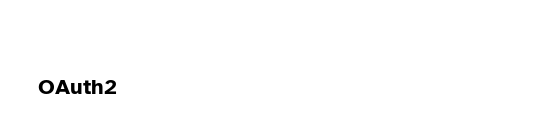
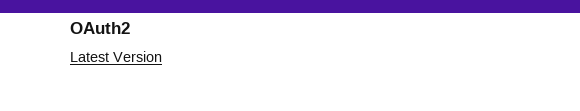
(117, 87) none -> [70,51,162,62] // Latest Version

